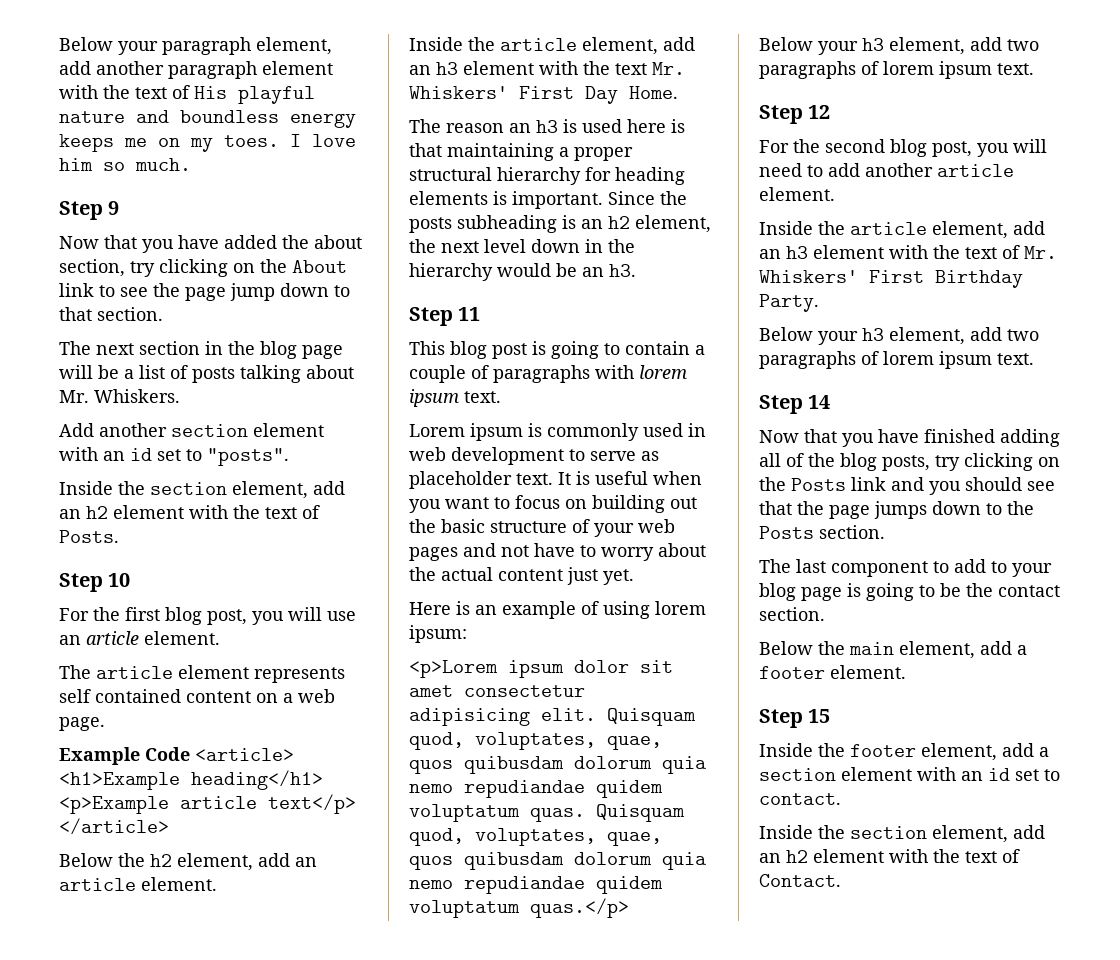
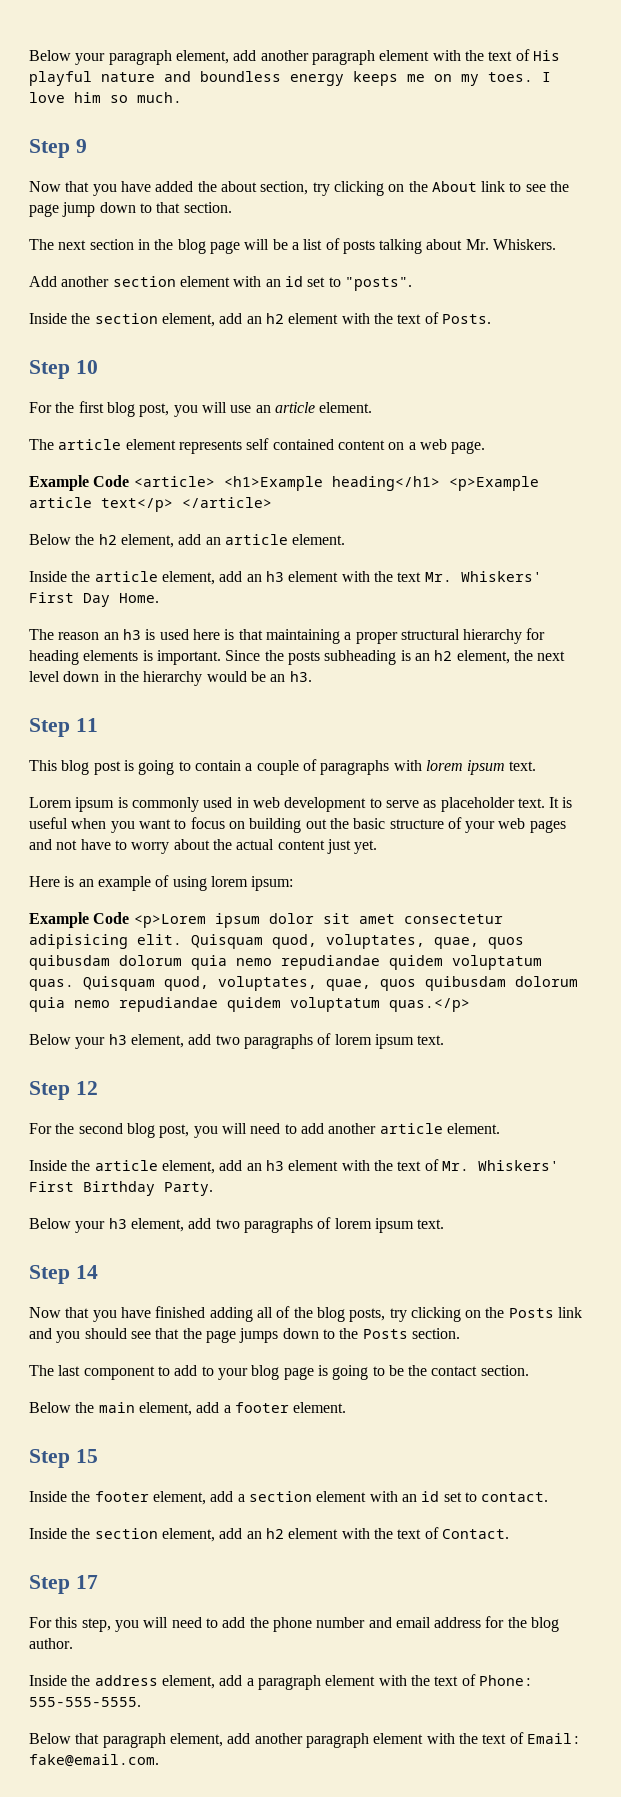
(467, 634) none -> [29,912,130,928] Example Code
(841, 880) none -> [29,1575,98,1594] [29,1616,560,1632] [29,1638,73,1649] [29,1674,533,1690] [29,1697,141,1707] [29,1732,581,1748] [29,1754,159,1767] // Step 17 // For this step, you will need to add the phone number and email address for the blog author. // Inside the address element, add a paragraph element with the text of Phone: 555-555-5555. // Below that paragraph element, add another paragraph element with the text of Email: fake@email.com.

